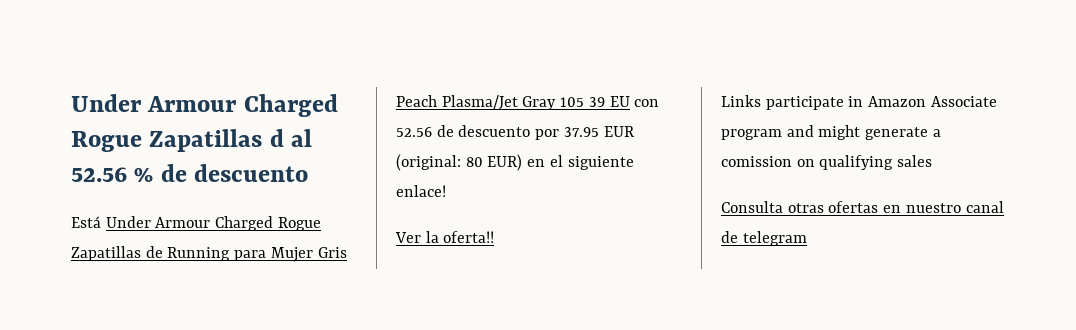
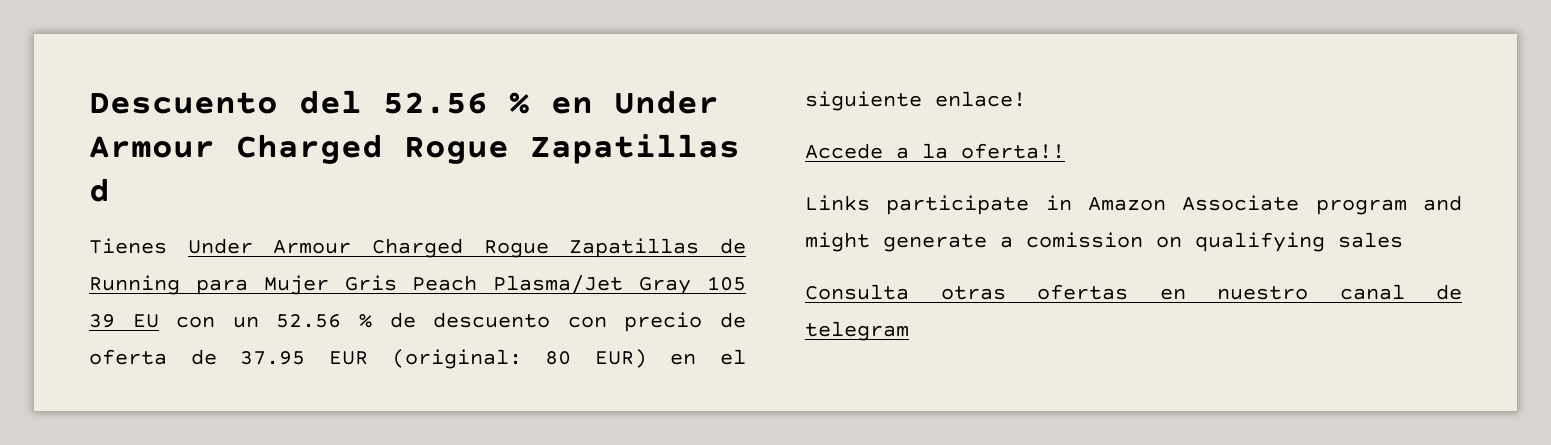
(71, 103) none -> [89,90,593,114] Descuento del 52.56 % en
[291,129,313,147] [71,164,309,182] [71,216,101,228] al 52.56 % de descuento // Está -> [89,238,167,254] // Tienes
[396,125,560,140] 52.56 de descuento por -> [232,312,747,332] [89,349,217,365] un 52.56 % de descuento con precio de oferta de
[395,232,421,243] Ver -> [805,143,909,159] Accede a

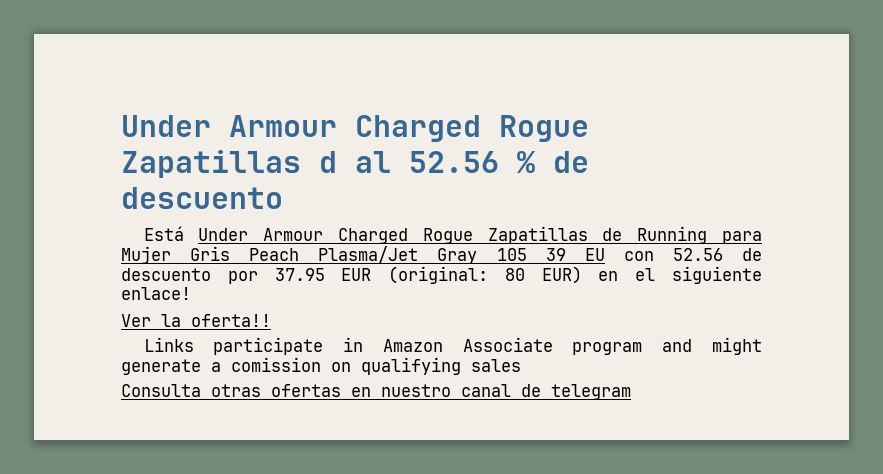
[89,90,593,114] Descuento del 52.56 % en -> (121, 126) none
[89,238,167,254] // Tienes -> [355,151,589,173] [121,187,283,209] [143,226,184,241] al 52.56 % de descuento // Está
[232,312,747,332] [89,349,217,365] un 52.56 % de descuento con precio de oferta de -> [672,248,763,261] [121,268,258,284] 52.56 de descuento por
[805,143,909,159] Accede a -> [121,314,151,327] Ver

